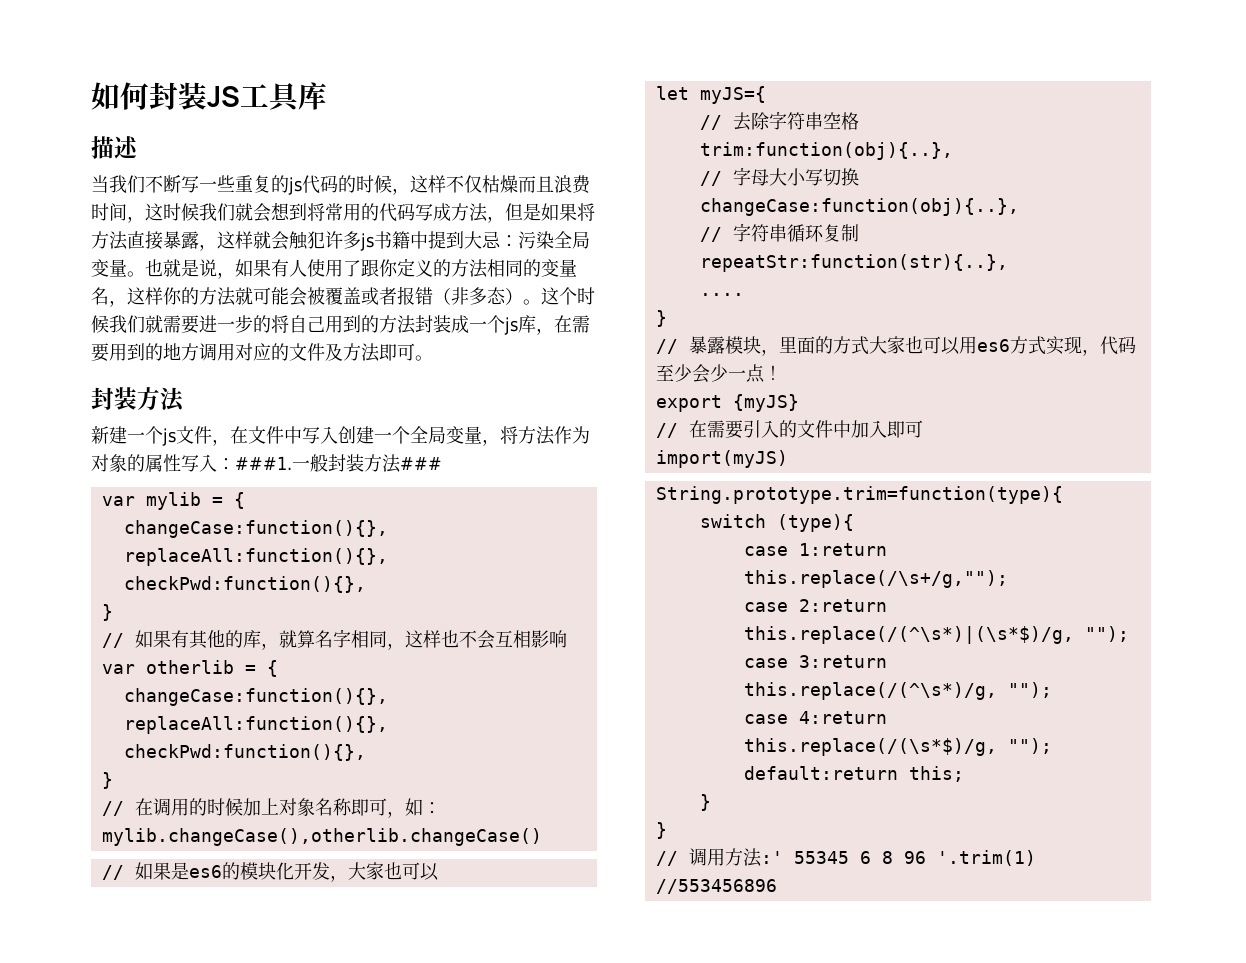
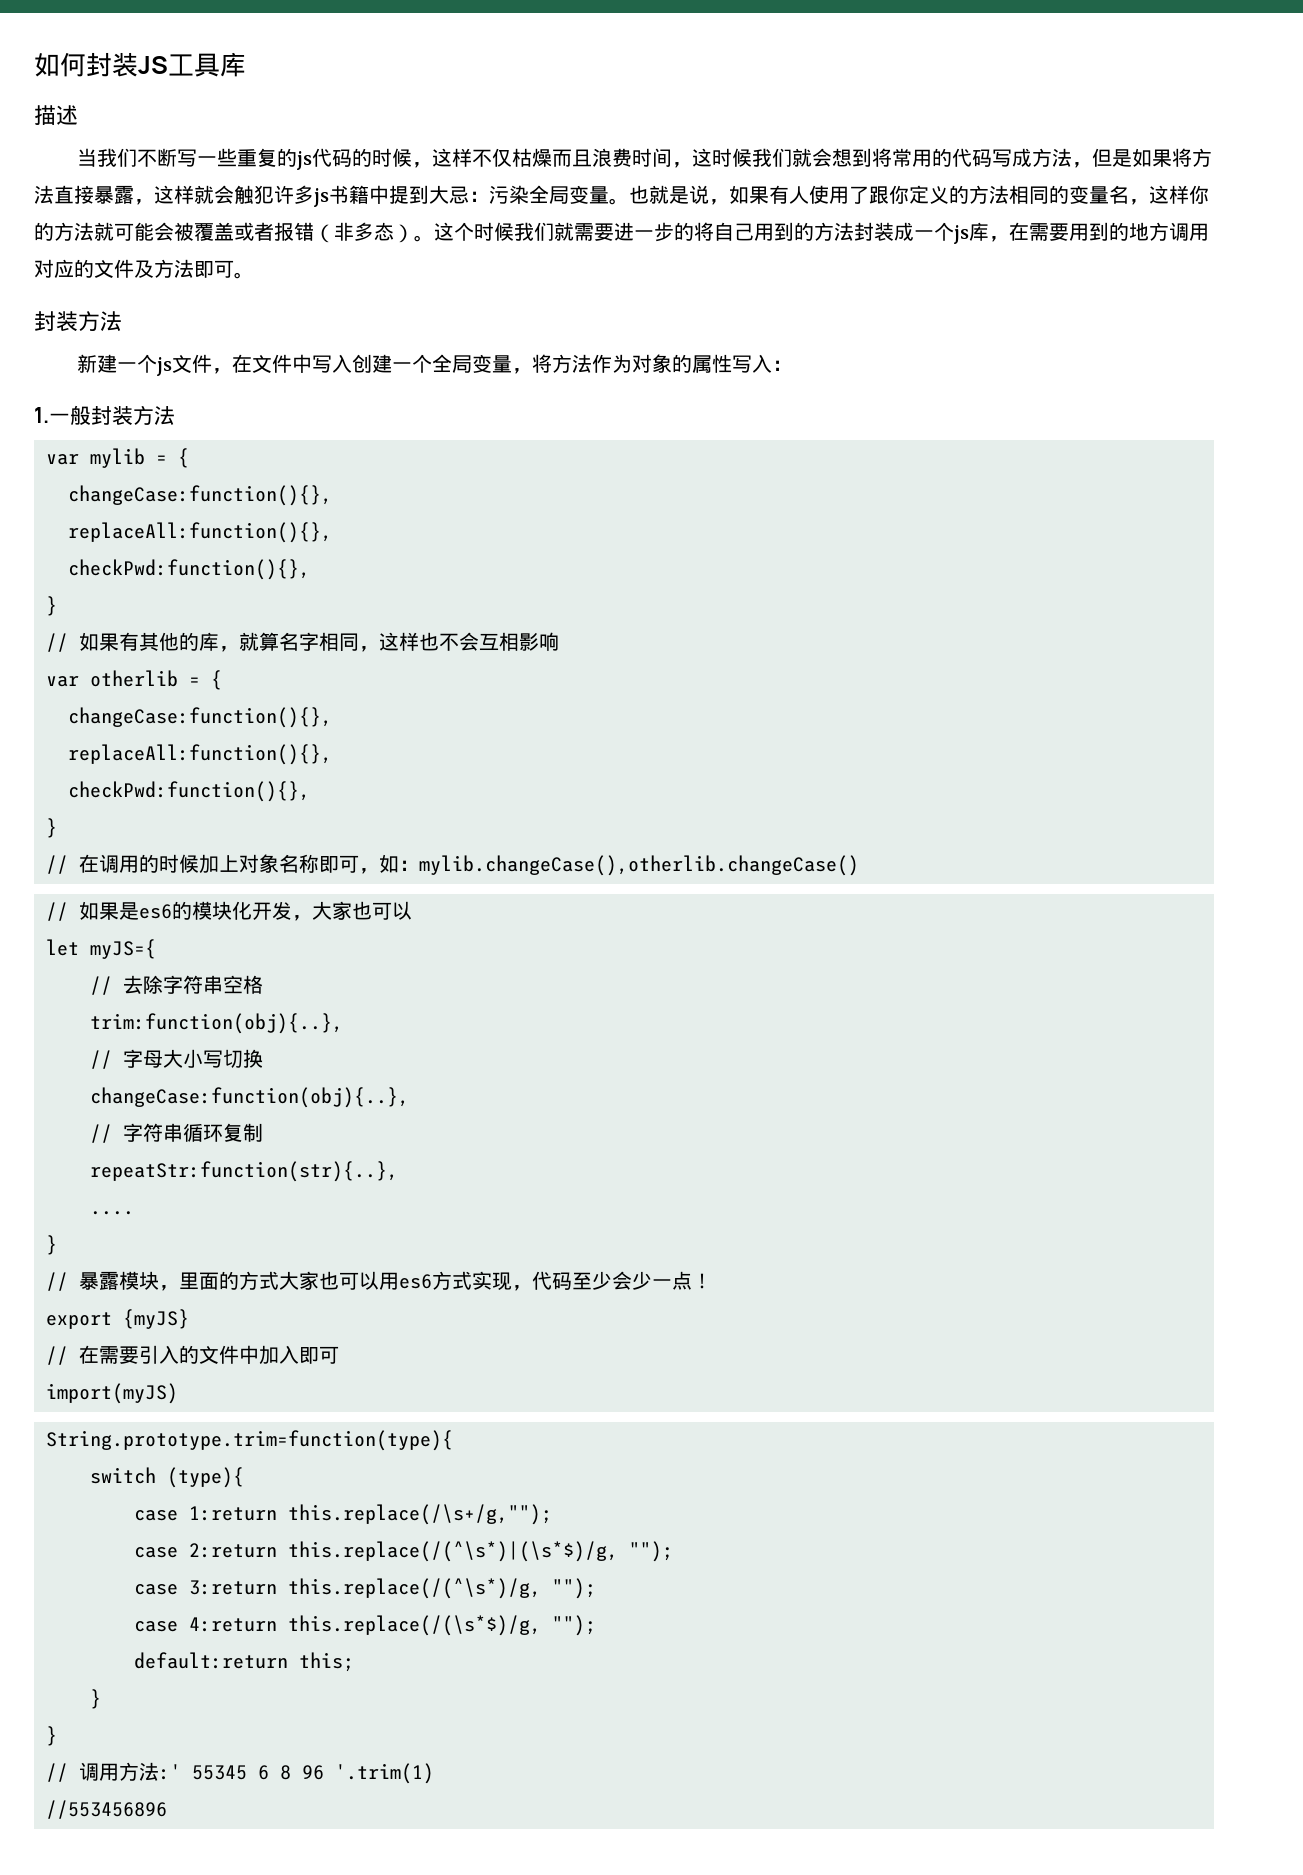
[235,456,292,470] ###1. -> [34,407,49,423] // 1.
[400,457,442,470] ### -> (175, 415) none

